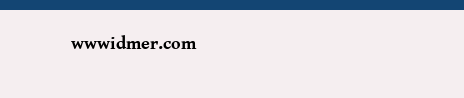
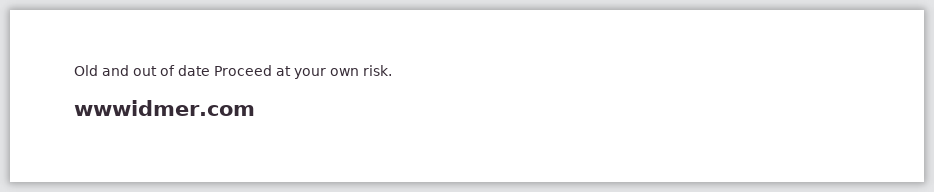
(71, 42) none -> [74,65,392,79] Old and out of date Proceed at your own risk. //

